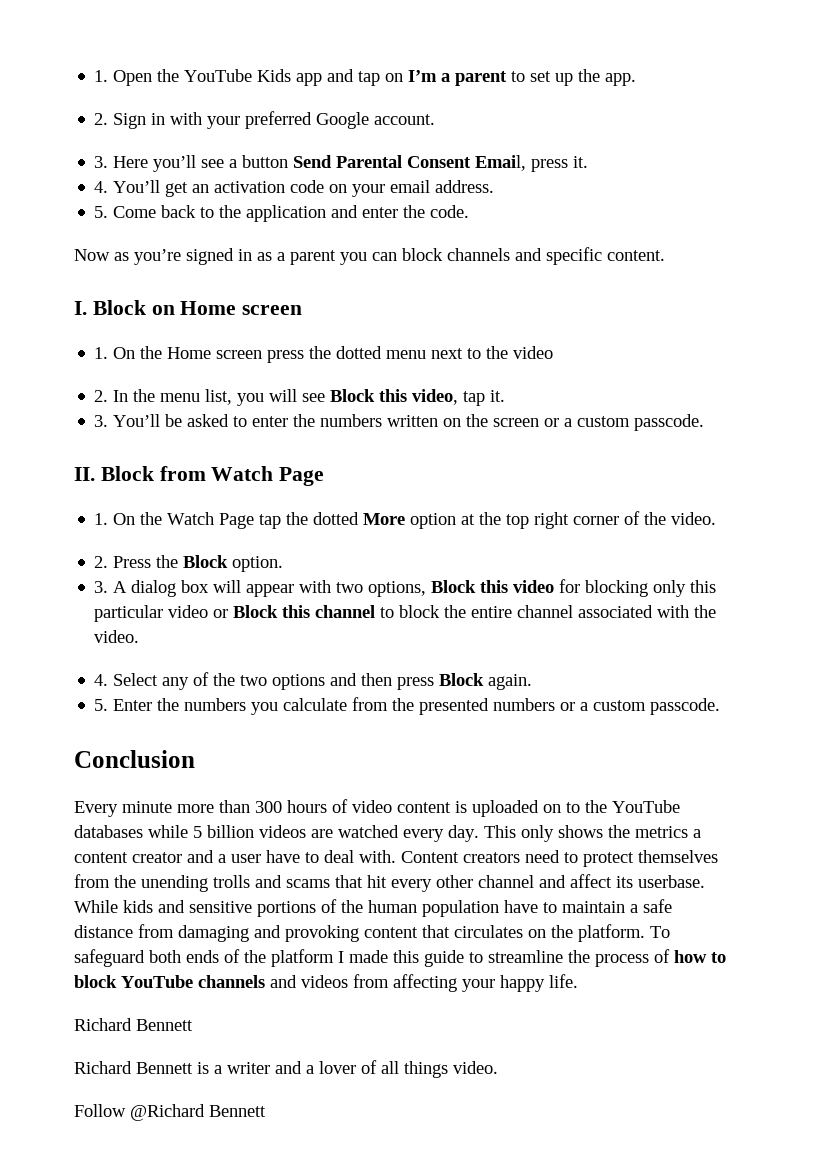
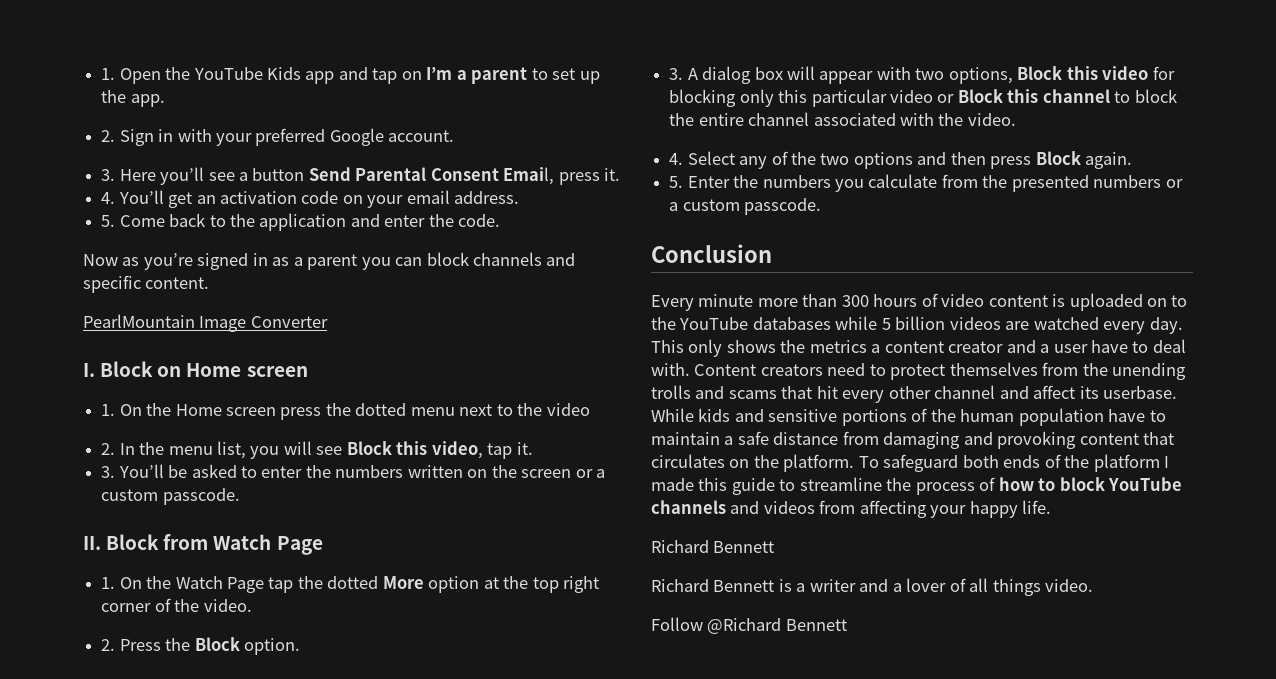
(665, 255) none -> [83,314,328,332] // PearlMountain Image Converter

